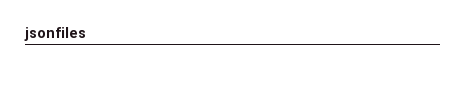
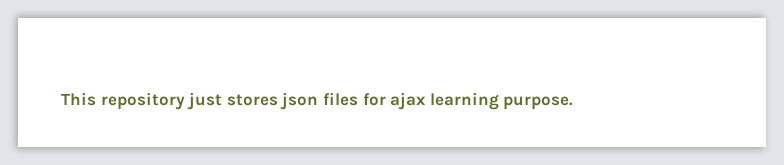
[24,27,86,41] jsonfiles -> [61,92,574,110] This repository just stores json files for ajax learning purpose.

